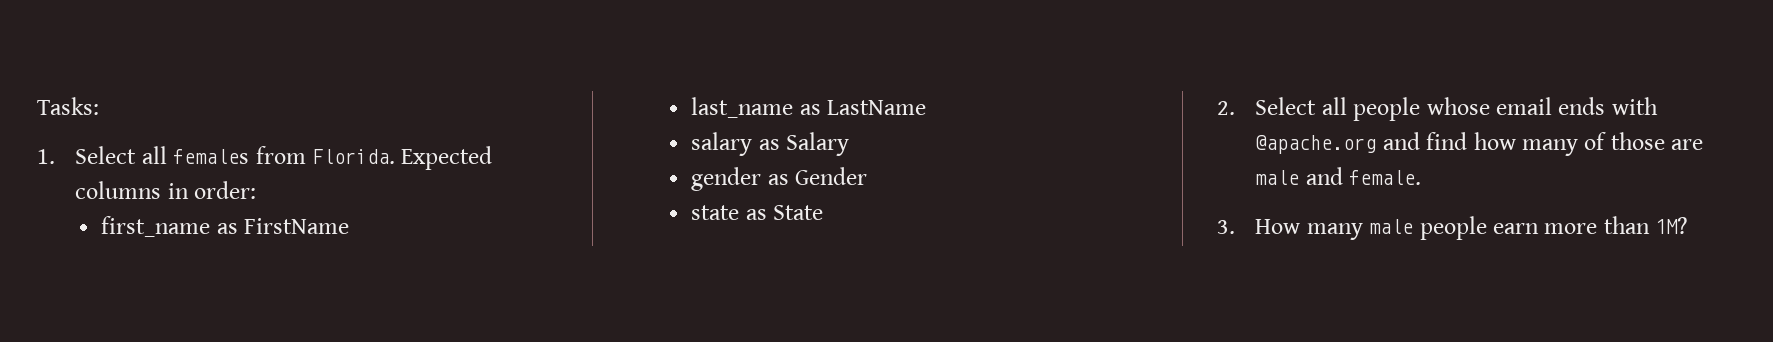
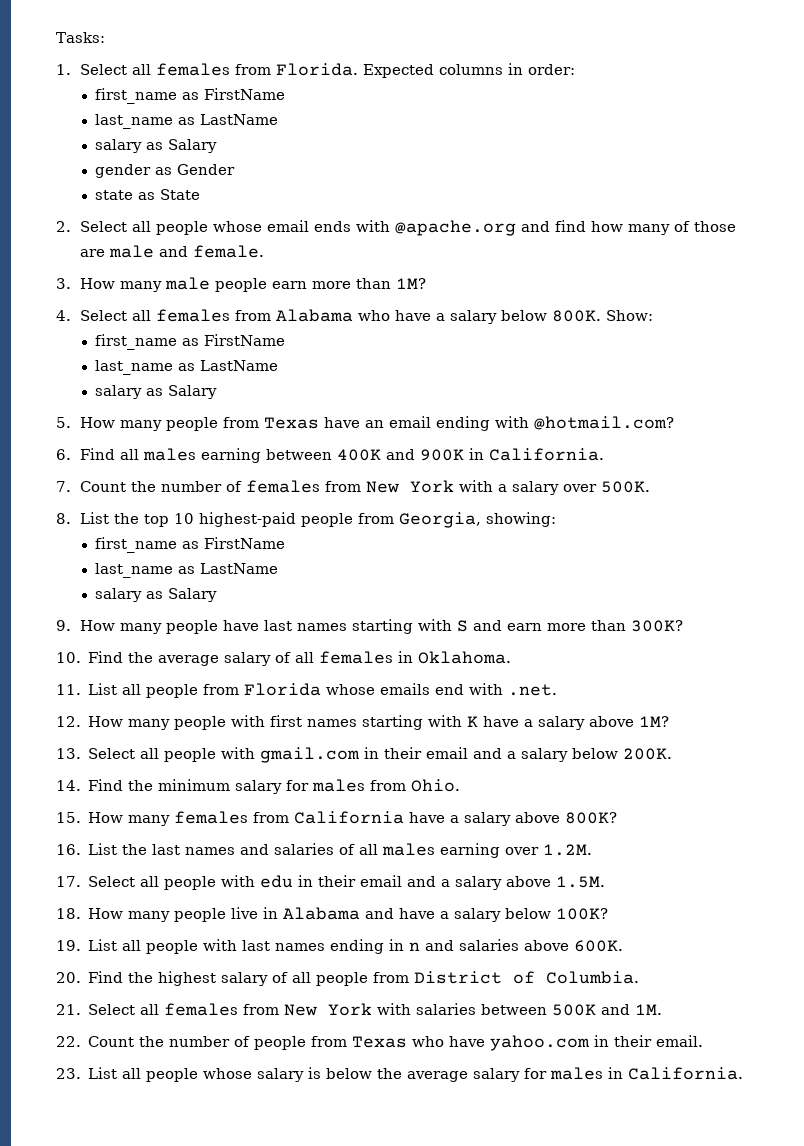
(1689, 225) none -> [56,309,653,324] [95,334,286,350] [95,360,279,375] [95,385,218,399] [56,416,674,431] [56,448,604,463] [56,480,650,495] [56,512,556,528] [95,537,286,553] [95,563,279,578] [95,588,218,602] [56,619,683,634] [56,651,512,666] [56,683,558,698] [56,715,670,730] [56,747,673,763] [56,779,461,794] [56,811,618,826] [56,843,593,858] [56,875,606,890] [56,907,609,922] [56,939,624,954] [56,971,640,986] [56,1003,663,1016] [56,1035,704,1051] [56,1067,744,1082] // 4. Select all females from Alabama who have a salary below 800K. Show: // first_name as FirstName // last_name as LastName // salary as Salary // 5. How many people from Texas have an email ending with @hotmail.com? // 6. Find all males earning between 400K and 900K in California. // 7. Count the number of females from New York with a salary over 500K. // 8. List the top 10 highest-paid people from Georgia, showing: // first_name as FirstName // last_name as LastName // salary as Salary // 9. How many people have last names starting with S and earn more than 300K? // 10. Find the average salary of all females in Oklahoma. // 11. List all people from Florida whose emails end with .net. // 12. How many people with first names starting with K have a salary above 1M? // 13. Select all people with gmail.com in their email and a salary below 200K. // 14. Find the minimum salary for males from Ohio. // 15. How many females from California have a salary above 800K? // 16. List the last names and salaries of all males earning over 1.2M. // 17. Select all people with edu in their email and a salary above 1.5M. // 18. How many people live in Alabama and have a salary below 100K? // 19. List all people with last names ending in n and salaries above 600K. // 20. Find the highest salary of all people from District of Columbia. // 21. Select all females from New York with salaries between 500K and 1M. // 22. Count the number of people from Texas who have yahoo.com in their email. // 23. List all people whose salary is below the average salary for males in California.

